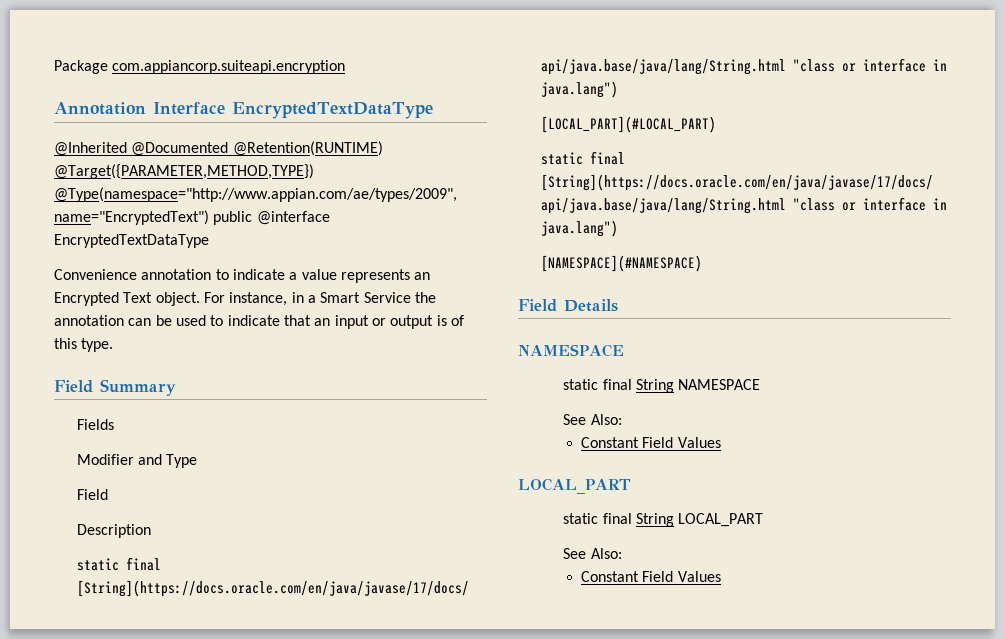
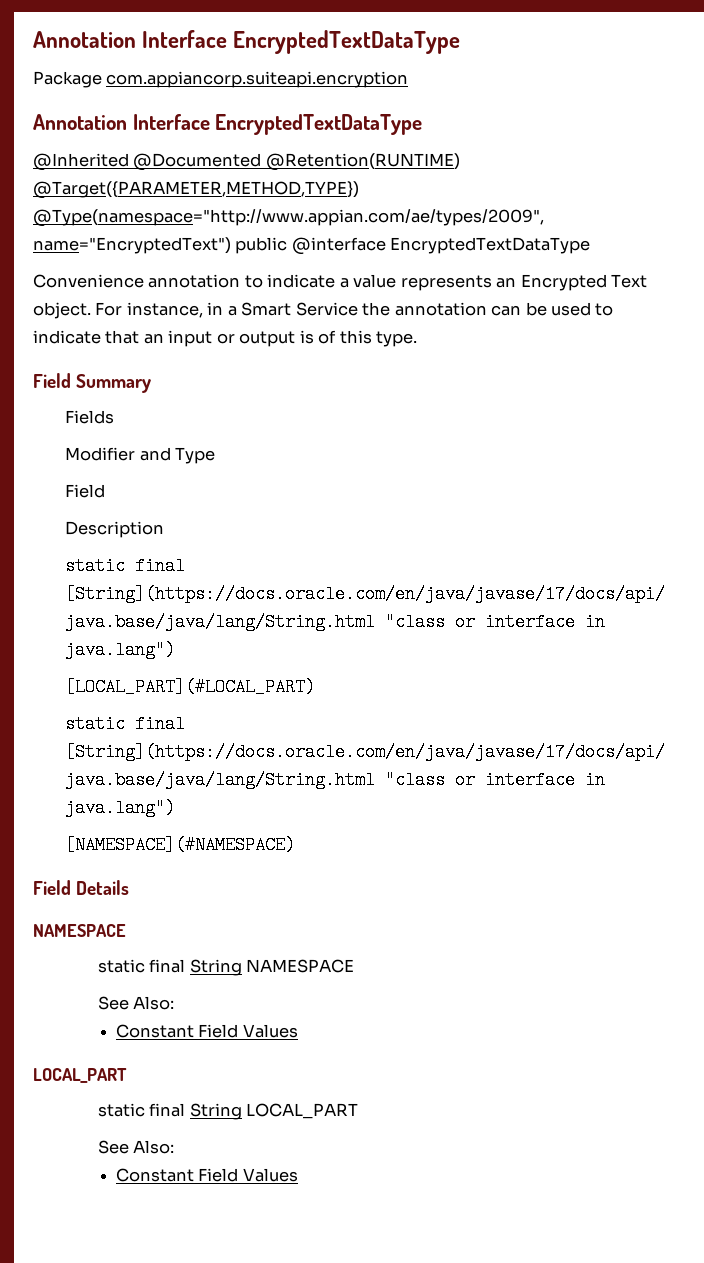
(54, 67) none -> [33,30,461,54] Annotation Interface EncryptedTextDataType //

